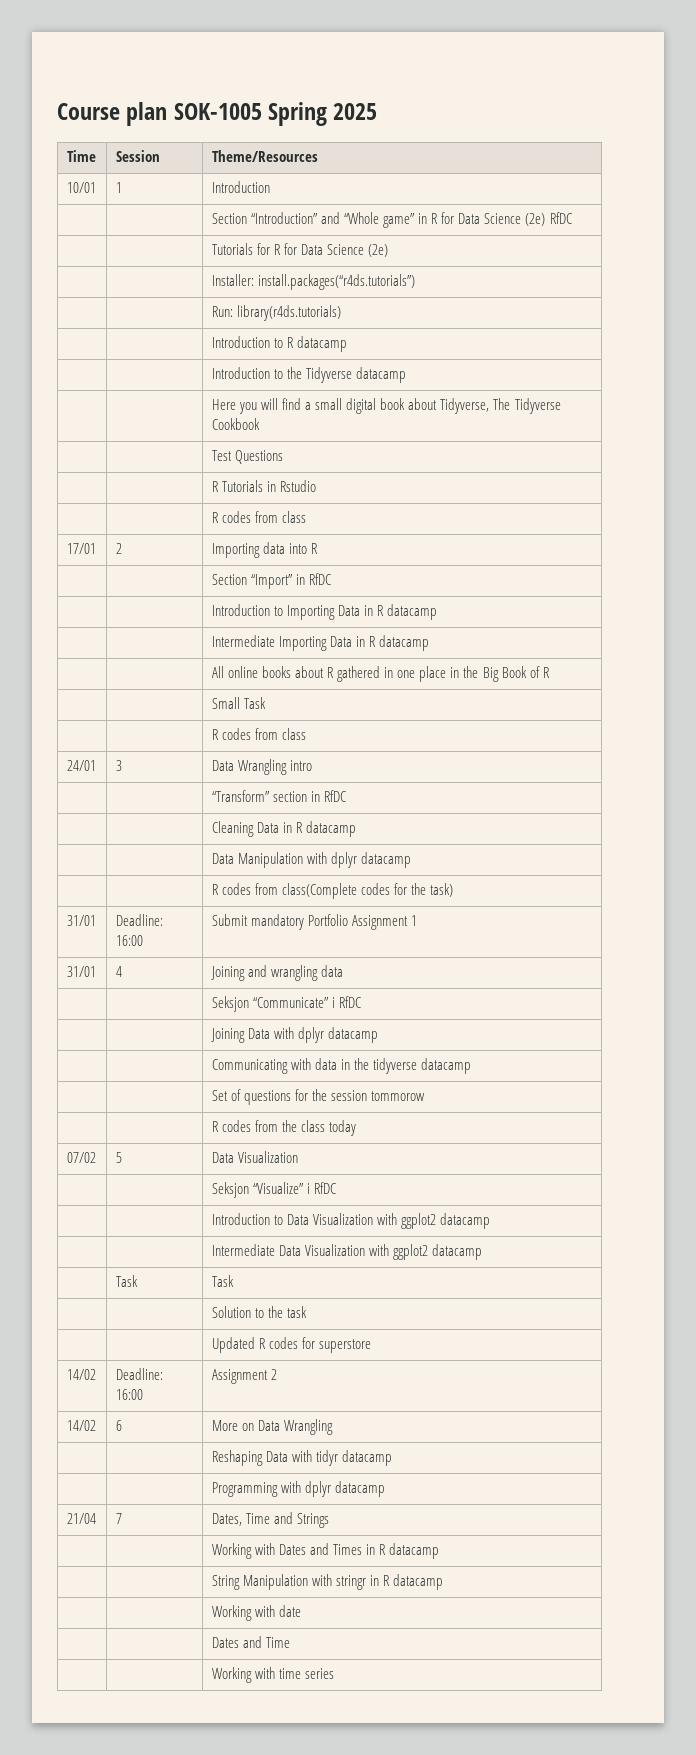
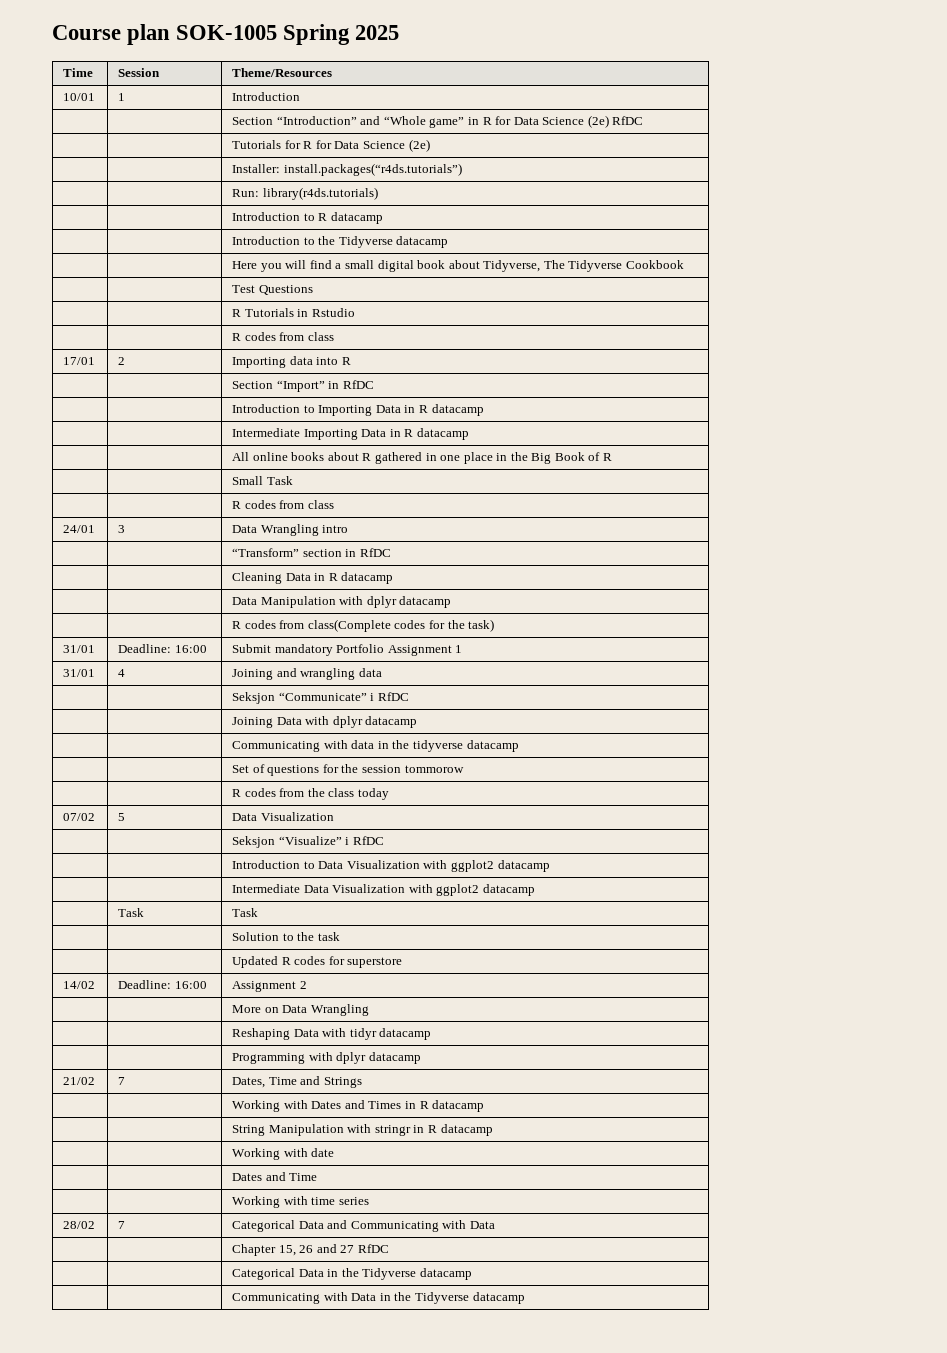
[66,1420,96,1431] [115,1420,122,1431] 14/02 | 6 -> (307, 985) |
[66,1513,96,1524] 21/04 -> [63,1077,96,1085] 21/02
(335, 1673) none -> [63,1221,96,1229] [118,1221,126,1229] [232,1220,495,1232] [232,1244,389,1256] [232,1268,472,1280] [232,1292,525,1304] // 28/02 | 7 | Categorical Data and Communicating with Data // | | Chapter 15, 26 and 27 RfDC // | | Categorical Data in the Tidyverse datacamp // | | Communicating with Data in the Tidyverse datacamp

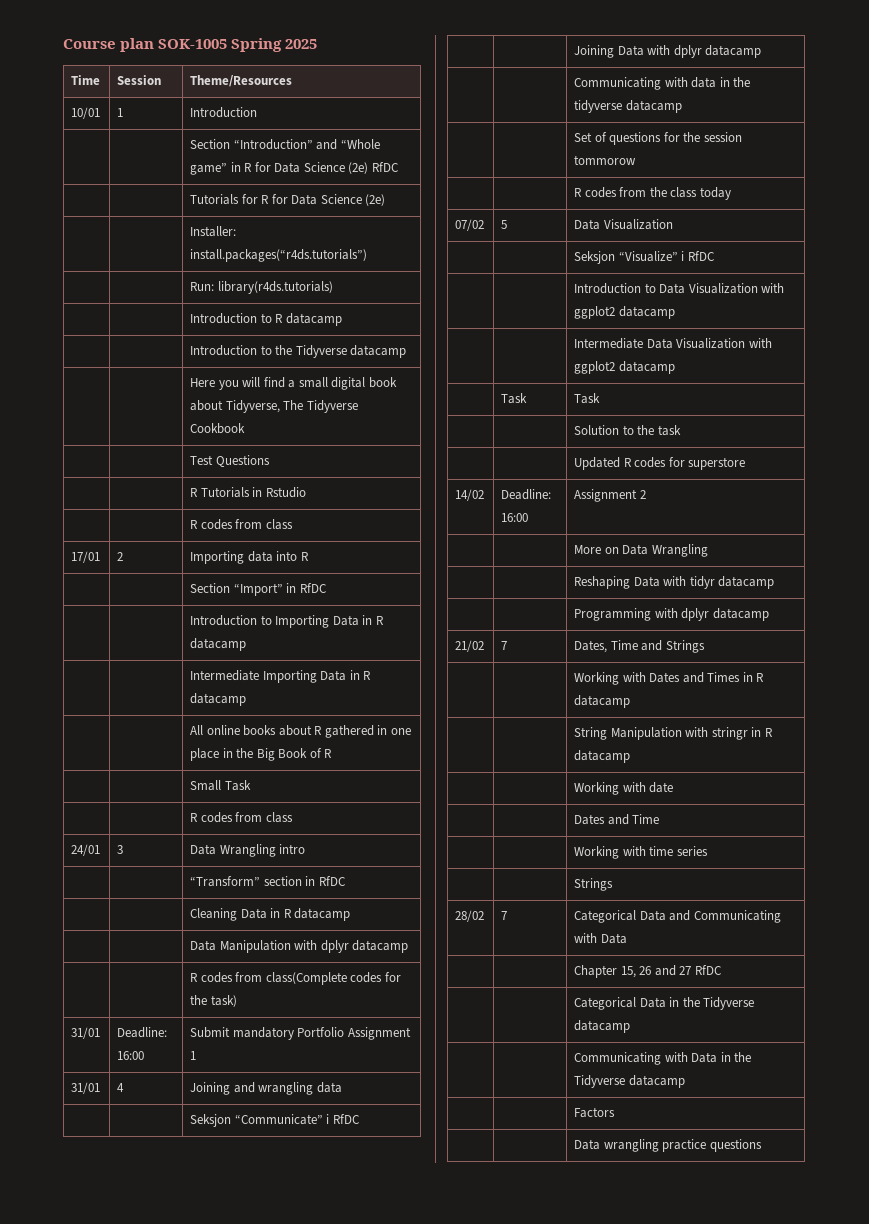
(369, 1201) none -> [574,878,614,891] // | | Strings
(525, 1298) none -> [574,1107,616,1118] [574,1139,762,1152] // | | Factors // | | Data wrangling practice questions

